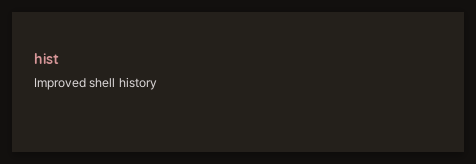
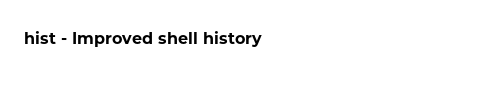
(59, 58) // -> [61,38,67,44] -

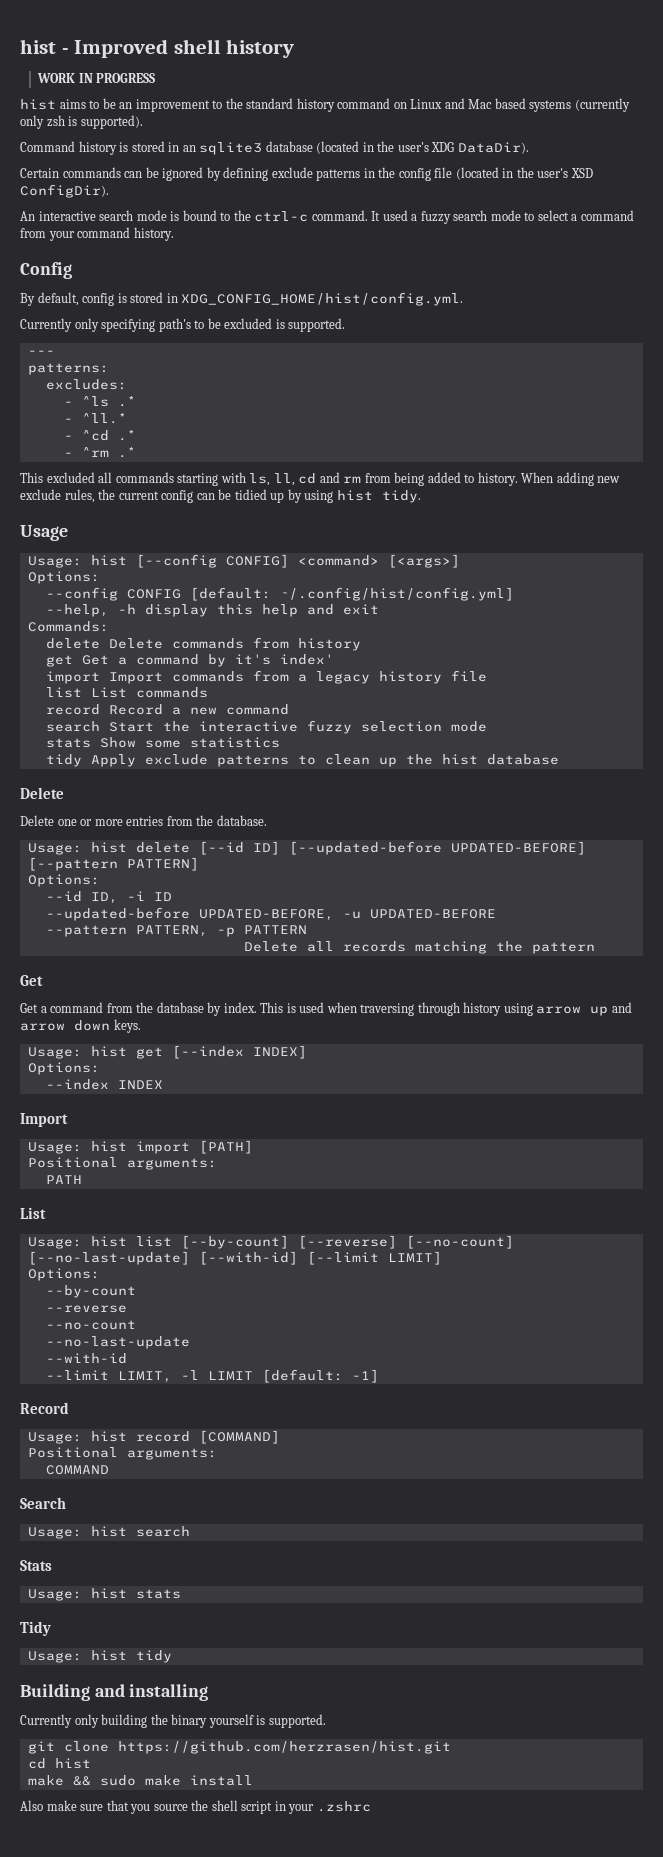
(262, 39) none -> [37,73,156,83] [20,98,630,112] [20,115,143,129] [20,141,529,155] [20,167,593,181] [20,184,109,198] [20,210,634,224] [20,227,174,241] [20,262,72,279] [20,292,464,306] [20,318,346,332] [27,350,55,355] [27,363,109,375] [45,379,127,390] [63,396,136,407] [63,413,127,424] [63,430,136,441] [63,447,136,458] [20,472,621,486] [20,489,421,503] [20,525,68,541] [27,554,460,568] [27,571,100,584] [45,587,514,601] [45,604,379,617] [27,621,109,632] [45,637,361,651] [45,654,334,667] [45,670,487,684] [45,687,208,698] [45,704,289,715] [45,720,487,734] [45,737,280,748] [45,754,559,767] [20,787,64,799] [20,815,267,826] [27,841,586,855] [27,857,199,871] [27,874,100,887] [45,891,172,904] [45,907,496,921] [45,925,307,937] [243,941,595,954] [20,975,43,986] [20,1002,632,1016] [20,1019,141,1033] [27,1045,307,1059] [27,1062,100,1075] [45,1079,163,1090] [20,1113,68,1127] [27,1140,253,1154] [27,1157,217,1170] [45,1175,82,1184] [20,1207,46,1219] [27,1235,514,1249] [27,1251,442,1265] [27,1268,100,1281] [45,1285,136,1298] [45,1305,127,1313] [45,1320,136,1330] [45,1336,190,1349] [45,1353,127,1364] [45,1369,379,1383] [20,1402,69,1414] [27,1430,280,1444] [27,1447,217,1460] [45,1465,109,1475] [20,1497,66,1509] [27,1526,190,1539] [20,1560,52,1571] [27,1588,181,1601] [20,1621,51,1636] [27,1650,172,1663] [20,1684,209,1701] [20,1714,326,1728] [27,1741,451,1754] [27,1758,91,1769] [27,1775,253,1786] [20,1800,371,1814] // WORK IN PROGRESS // hist aims to be an improvement to the standard history command on Linux and Mac based systems (currently only zsh is supported). // Command history is stored in an sqlite3 database (located in the user's XDG DataDir). // Certain commands can be ignored by defining exclude patterns in the config file (located in the user's XSD ConfigDir). // An interactive search mode is bound to the ctrl-c command. It used a fuzzy search mode to select a command from your command history. // Config // By default, config is stored in XDG_CONFIG_HOME/hist/config.yml. // Currently only specifying path's to be excluded is supported. // --- // patterns: // excludes: // - ^ls .* // - ^ll.* // - ^cd .* // - ^rm .* // This excluded all commands starting with ls, ll, cd and rm from being added to history. When adding new exclude rules, the current config can be tidied up by using hist tidy. // Usage // Usage: hist [--config CONFIG] <command> [<args>] // Options: // --config CONFIG [default: ~/.config/hist/config.yml] // --help, -h display this help and exit // Commands: // delete Delete commands from history // get Get a command by it's index' // import Import commands from a legacy history file // list List commands // record Record a new command // search Start the interactive fuzzy selection mode // stats Show some statistics // tidy Apply exclude patterns to clean up the hist database // Delete // Delete one or more entries from the database. // Usage: hist delete [--id ID] [--updated-before UPDATED-BEFORE] [--pattern PATTERN] // Options: // --id ID, -i ID // --updated-before UPDATED-BEFORE, -u UPDATED-BEFORE // --pattern PATTERN, -p PATTERN // Delete all records matching the pattern // Get // Get a command from the database by index. This is used when traversing through history using arrow up and arrow down keys. // Usage: hist get [--index INDEX] // Options: // --index INDEX // Import // Usage: hist import [PATH] // Positional arguments: // PATH // List // Usage: hist list [--by-count] [--reverse] [--no-count] [--no-last-update] [--with-id] [--limit LIMIT] // Options: // --by-count // --reverse // --no-count // --no-last-update // --with-id // --limit LIMIT, -l LIMIT [default: -1] // Record // Usage: hist record [COMMAND] // Positional arguments: // COMMAND // Search // Usage: hist search // Stats // Usage: hist stats // Tidy // Usage: hist tidy // Building and installing // Currently only building the binary yourself is supported. // git clone https://github.com/herzrasen/hist.git // cd hist // make && sudo make install // Also make sure that you source the shell script in your .zshrc

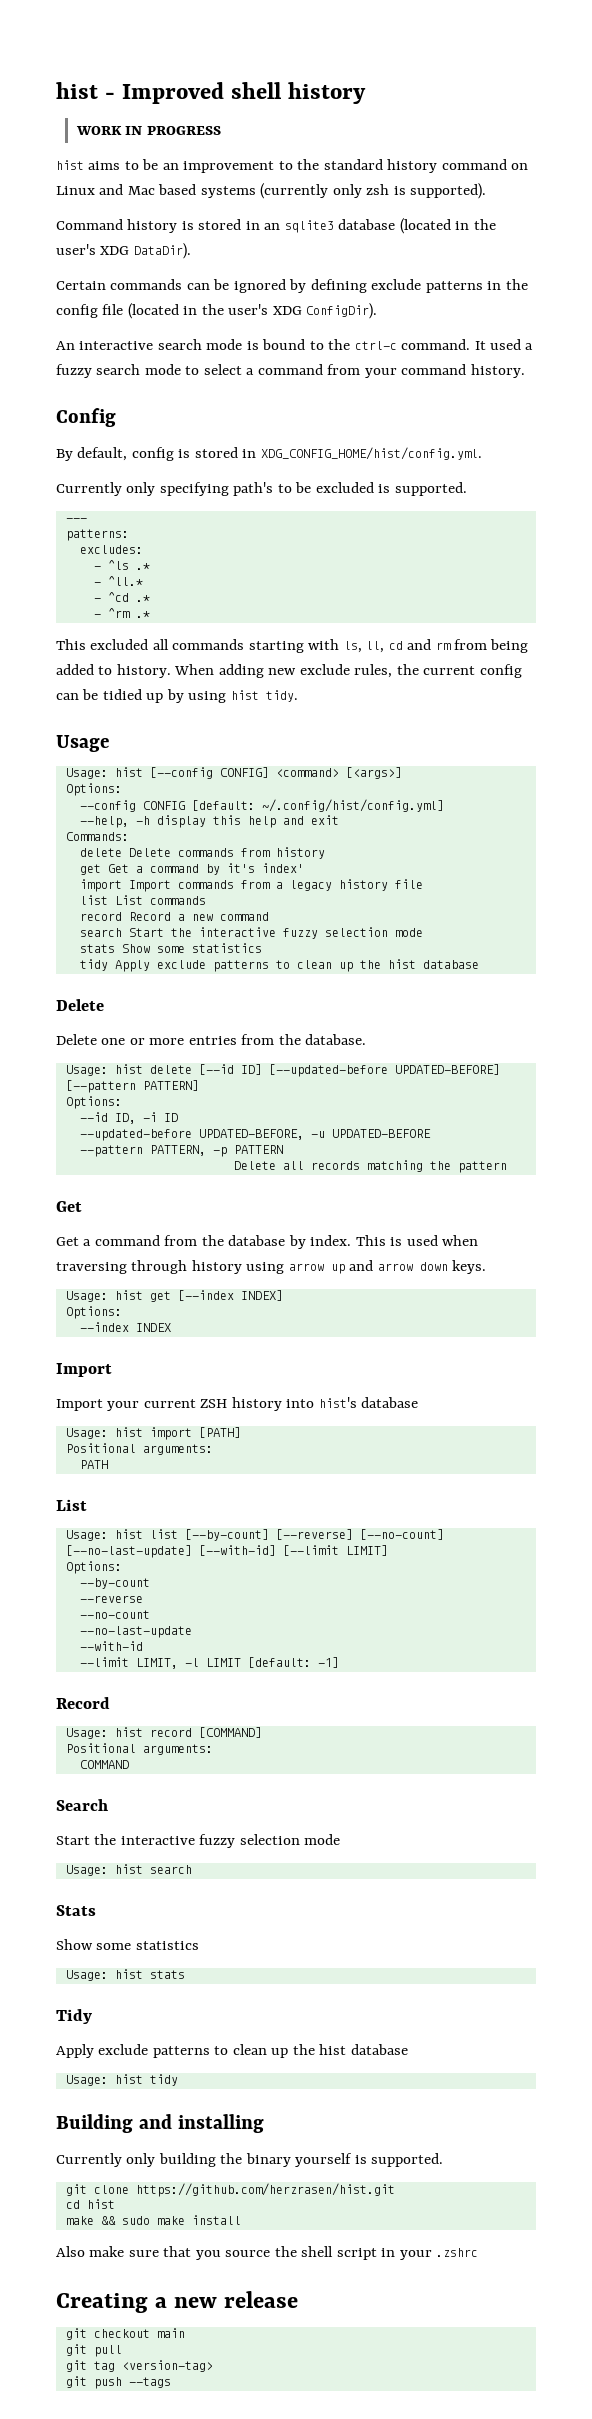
[570,168,593,178] XSD -> [272,306,302,315] XDG
(68, 1120) none -> [56,1397,419,1411] // Import your current ZSH history into hist's database
(66, 1503) none -> [56,1834,341,1848] // Start the interactive fuzzy selection mode
(52, 1565) none -> [56,1939,199,1950] // Show some statistics
(51, 1628) none -> [56,2044,408,2058] // Apply exclude patterns to clean up the hist database
(371, 1806) none -> [56,2291,299,2313] [65,2328,185,2340] [65,2344,122,2357] [65,2360,213,2372] [65,2376,171,2389] // Creating a new release // git checkout main // git pull // git tag <version-tag> // git push --tags

